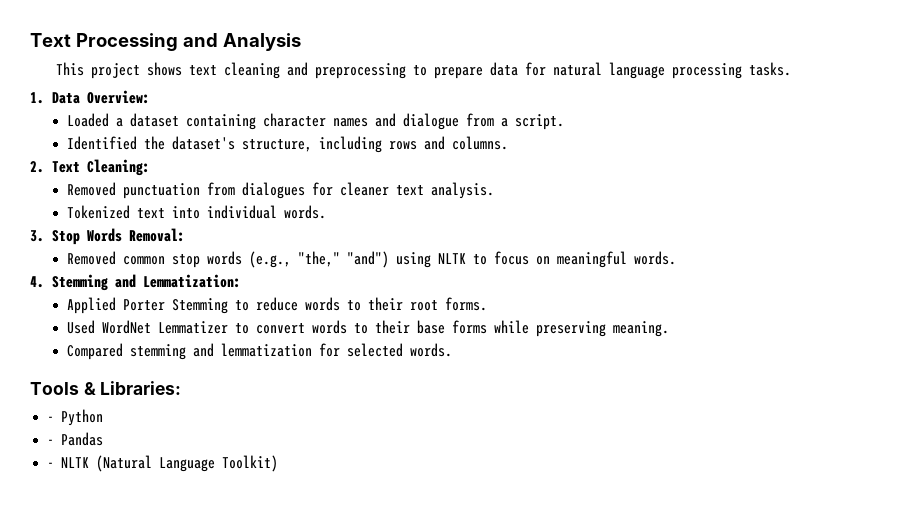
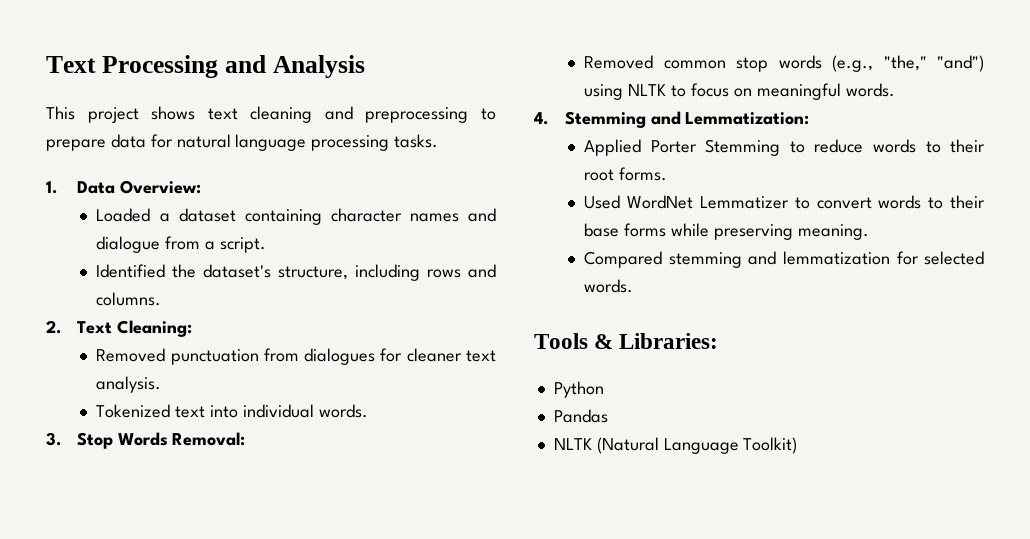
[47,416,55,422] - -> (719, 341) none
[47,439,55,445] - -> (604, 389) none
[47,462,55,468] - -> (608, 416) none

